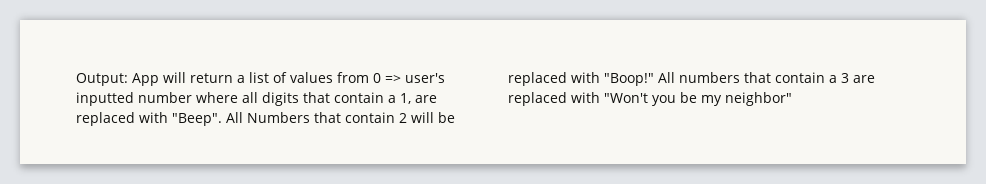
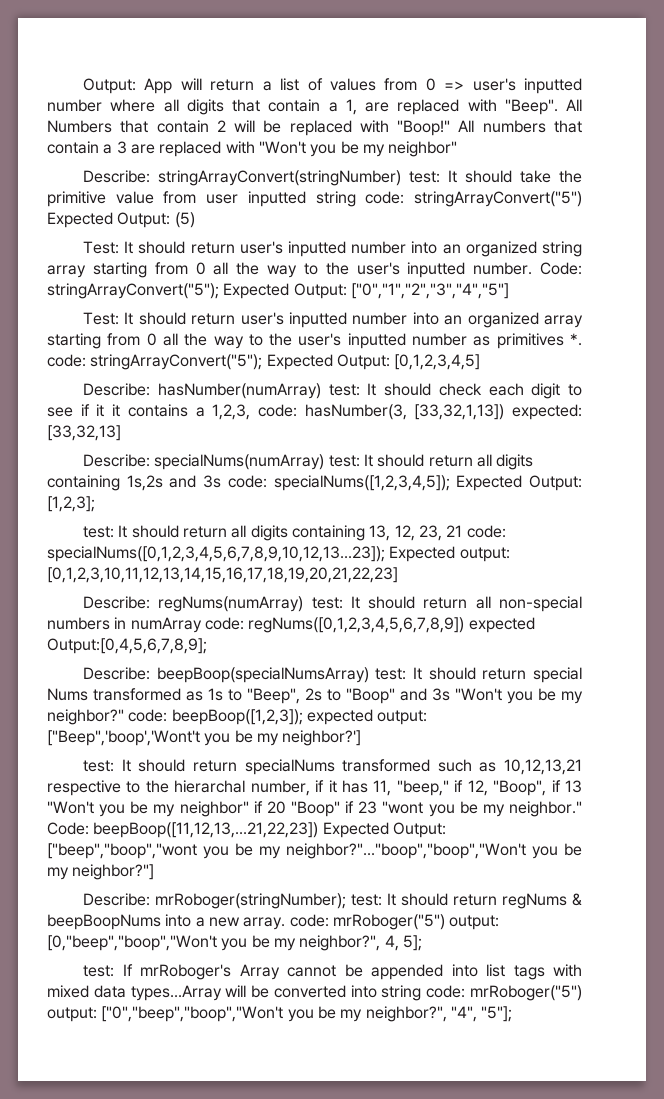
(792, 99) none -> [83,170,582,186] [47,191,582,207] [47,212,195,228] [83,241,582,257] [47,262,582,278] [47,283,509,299] [83,312,583,328] [47,333,583,349] [47,354,481,370] [83,383,582,399] [47,404,582,420] [47,425,121,441] [83,454,534,470] [47,475,582,491] [47,496,95,512] [83,525,506,541] [47,546,510,562] [47,567,398,583] [83,596,582,612] [47,617,535,633] [47,638,207,654] [83,667,582,683] [47,688,583,704] [47,709,428,725] [47,730,362,746] [83,759,582,775] [47,780,583,796] [47,801,583,817] [47,822,446,838] [47,843,582,859] [47,864,155,880] [83,893,582,909] [47,914,500,930] [47,935,422,951] [83,964,583,980] [47,985,582,1001] [47,1006,513,1022] // Describe: stringArrayConvert(stringNumber) test: It should take the primitive value from user inputted string code: stringArrayConvert("5") Expected Output: (5) // Test: It should return user's inputted number into an organized string array starting from 0 all the way to the user's inputted number. Code: stringArrayConvert("5"); Expected Output: ["0","1","2","3","4","5"] // Test: It should return user's inputted number into an organized array starting from 0 all the way to the user's inputted number as primitives *. code: stringArrayConvert("5"); Expected Output: [0,1,2,3,4,5] // Describe: hasNumber(numArray) test: It should check each digit to see if it it contains a 1,2,3, code: hasNumber(3, [33,32,1,13]) expected: [33,32,13] // Describe: specialNums(numArray) test: It should return all digits containing 1s,2s and 3s code: specialNums([1,2,3,4,5]); Expected Output: [1,2,3]; // test: It should return all digits containing 13, 12, 23, 21 code: specialNums([0,1,2,3,4,5,6,7,8,9,10,12,13...23]); Expected output: [0,1,2,3,10,11,12,13,14,15,16,17,18,19,20,21,22,23] // Describe: regNums(numArray) test: It should return all non-special numbers in numArray code: regNums([0,1,2,3,4,5,6,7,8,9]) expected Output:[0,4,5,6,7,8,9]; // Describe: beepBoop(specialNumsArray) test: It should return special Nums transformed as 1s to "Beep", 2s to "Boop" and 3s "Won't you be my neighbor?" code: beepBoop([1,2,3]); expected output: ["Beep",'boop','Wont't you be my neighbor?'] // test: It should return specialNums transformed such as 10,12,13,21 respective to the hierarchal number, if it has 11, "beep," if 12, "Boop", if 13 "Won't you be my neighbor" if 20 "Boop" if 23 "wont you be my neighbor." Code: beepBoop([11,12,13,...21,22,23]) Expected Output: ["beep","boop","wont you be my neighbor?"..."boop","boop","Won't you be my neighbor?"] // Describe: mrRoboger(stringNumber); test: It should return regNums & beepBoopNums into a new array. code: mrRoboger("5") output: [0,"beep","boop","Won't you be my neighbor?", 4, 5]; // test: If mrRoboger's Array cannot be appended into list tags with mixed data types...Array will be converted into string code: mrRoboger("5") output: ["0","beep","boop","Won't you be my neighbor?", "4", "5"];

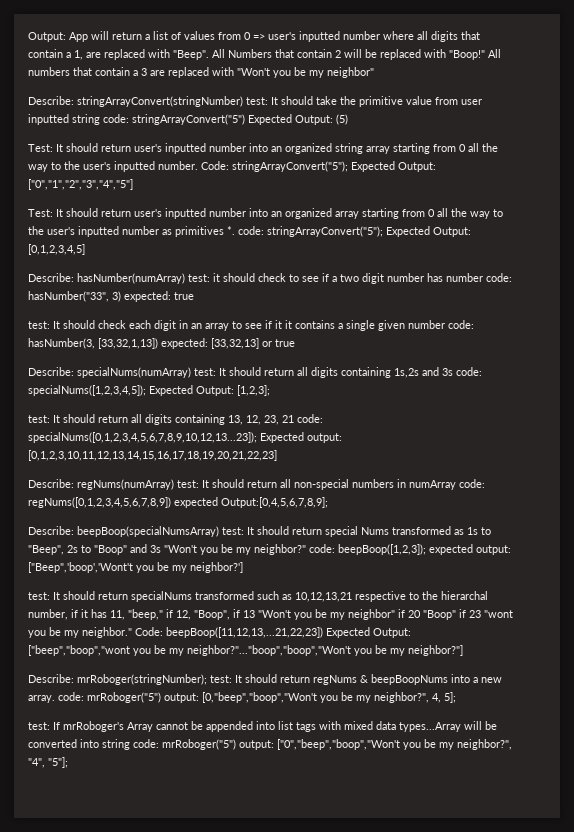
(360, 390) none -> [213,273,512,284] [28,291,194,302] [28,321,50,329] it should check to see if a two digit number has number code: hasNumber("33", 3) expected: true // test:
(561, 391) none -> [179,320,229,331] in an array
[212,404,251,420] 1,2,3, -> [346,320,445,331] single given number
(121, 433) none -> [262,339,295,347] or true

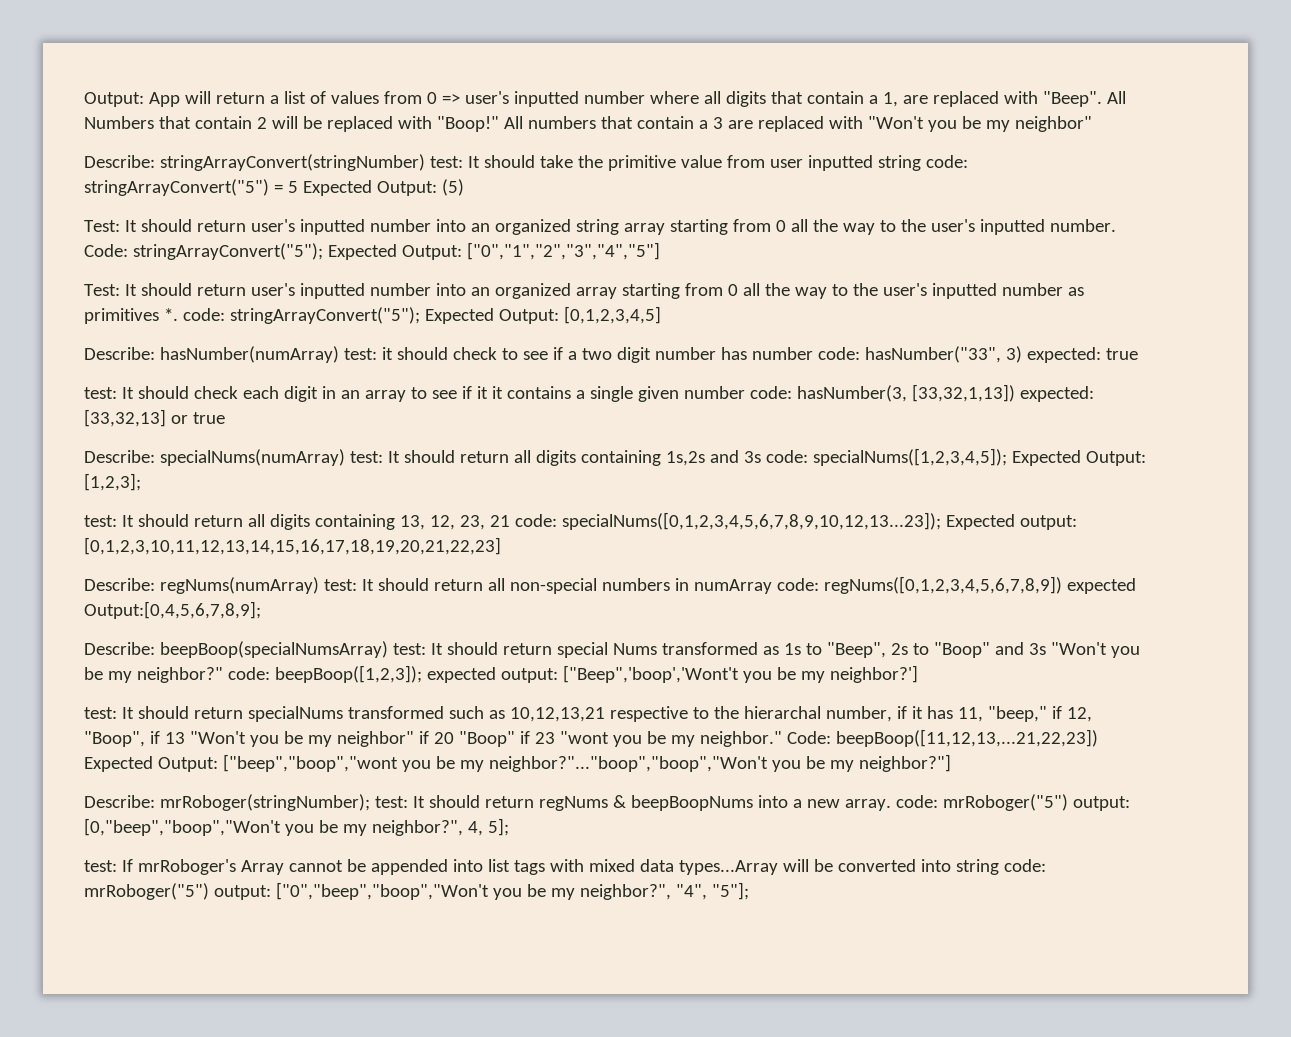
(245, 119) none -> [273,181,298,193] = 5

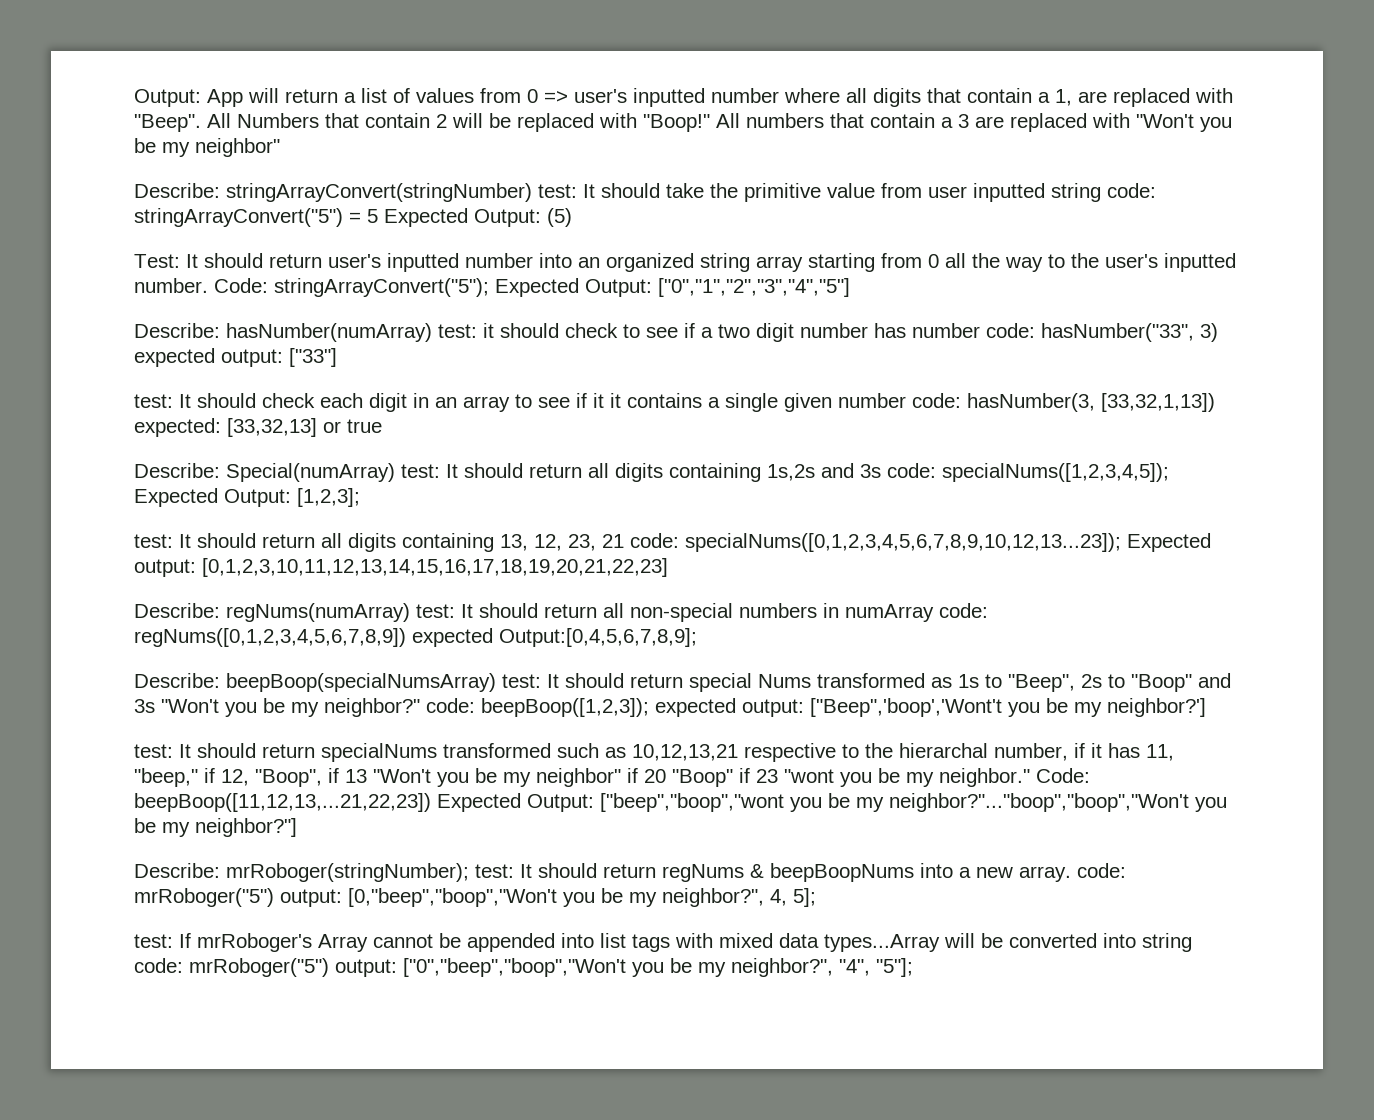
[84,283,1084,299] [84,306,661,324] // Test: It should return user's inputted number into an organized array starting from 0 all the way to the user's inputted number as primitives *. code: stringArrayConvert("5"); Expected Output: [0,1,2,3,4,5] -> (850, 287) none
[1026,347,1138,363] expected: true -> [134,348,337,367] expected output: ["33"]
[159,449,345,466] specialNums(numArray) -> [226,463,395,482] Special(numArray)

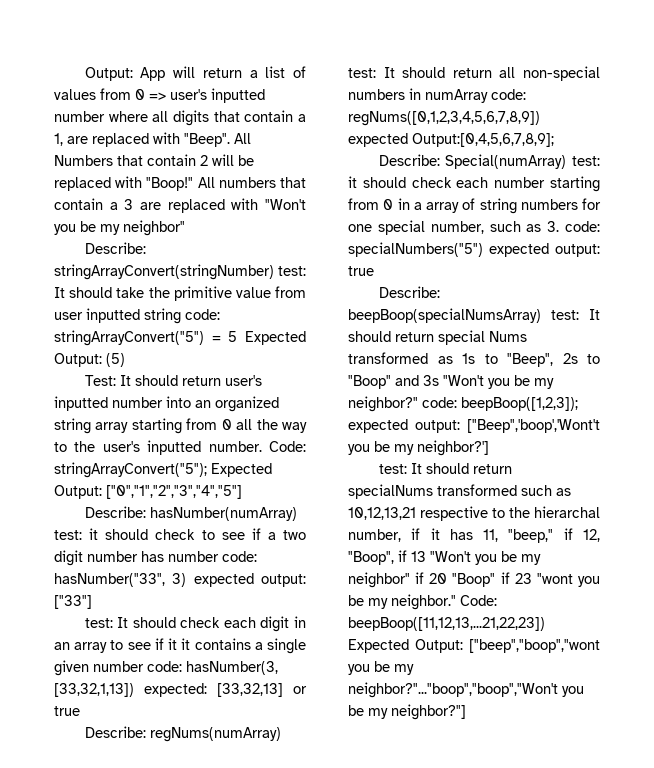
[134,463,1169,482] [134,488,360,507] [134,533,1211,552] [134,558,668,577] // Describe: Special(numArray) test: It should return all digits containing 1s,2s and 3s code: specialNums([1,2,3,4,5]); Expected Output: [1,2,3]; // test: It should return all digits containing 13, 12, 23, 21 code: specialNums([0,1,2,3,4,5,6,7,8,9,10,12,13...23]); Expected output: [0,1,2,3,10,11,12,13,14,15,16,17,18,19,20,21,22,23] -> (80, 711) none
(697, 637) none -> [378,154,600,169] [348,176,600,192] [348,198,601,214] [348,220,600,235] [348,242,600,257] [348,266,374,276] // Describe: Special(numArray) test: it should check each number starting from 0 in a array of string numbers for one special number, such as 3. code: specialNumbers("5") expected output: true
[134,863,1126,882] [134,888,816,907] [134,933,1192,952] [134,958,913,977] // Describe: mrRoboger(stringNumber); test: It should return regNums & beepBoopNums into a new array. code: mrRoboger("5") output: [0,"beep","boop","Won't you be my neighbor?", 4, 5]; // test: If mrRoboger's Array cannot be appended into list tags with mixed data types...Array will be converted into string code: mrRoboger("5") output: ["0","beep","boop","Won't you be my neighbor?", "4", "5"]; -> (466, 712) none

